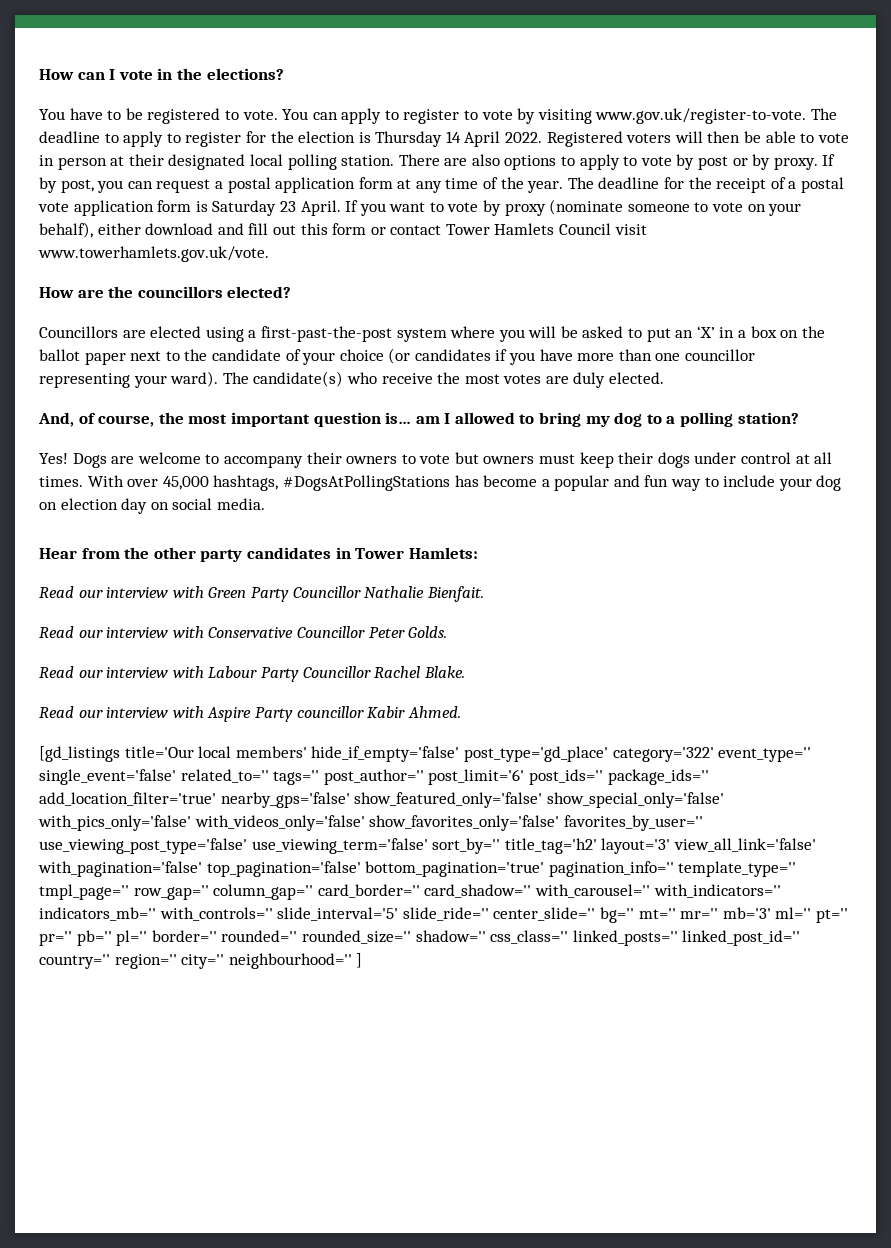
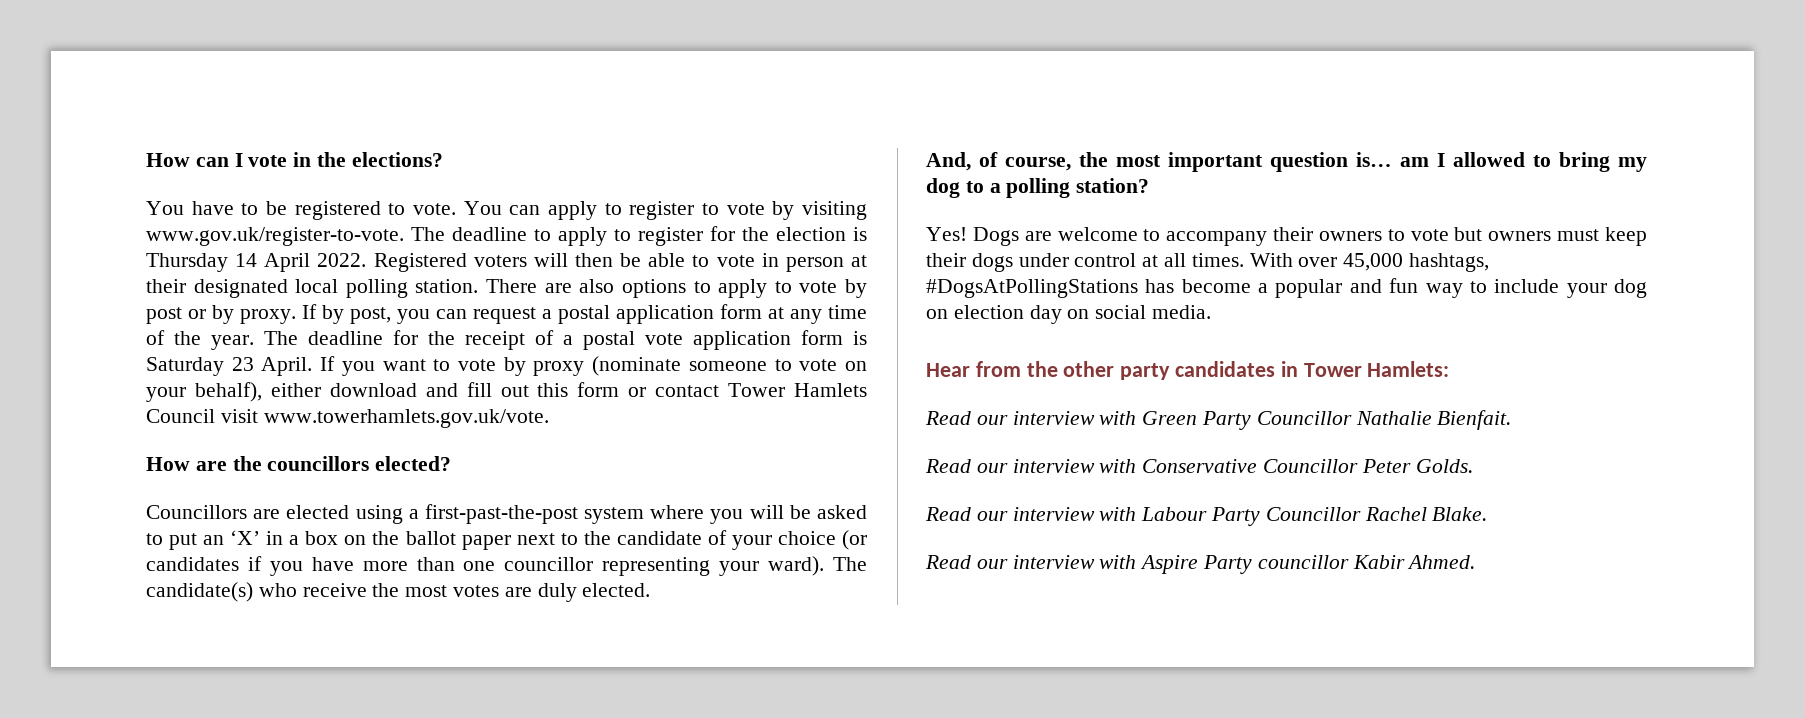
[39,746,812,762] [39,769,709,785] [39,792,724,808] [38,815,703,831] [39,838,816,854] [38,861,797,877] [39,884,781,900] [39,907,848,923] [39,930,801,946] [39,953,363,969] // [gd_listings title='Our local members' hide_if_empty='false' post_type='gd_place' category='322' event_type='' single_event='false' related_to='' tags='' post_author='' post_limit='6' post_ids='' package_ids='' add_location_filter='true' nearby_gps='false' show_featured_only='false' show_special_only='false' with_pics_only='false' with_videos_only='false' show_favorites_only='false' favorites_by_user='' use_viewing_post_type='false' use_viewing_term='false' sort_by='' title_tag='h2' layout='3' view_all_link='false' with_pagination='false' top_pagination='false' bottom_pagination='true' pagination_info='' template_type='' tmpl_page='' row_gap='' column_gap='' card_border='' card_shadow='' with_carousel='' with_indicators='' indicators_mb='' with_controls='' slide_interval='5' slide_ride='' center_slide='' bg='' mt='' mr='' mb='3' ml='' pt='' pr='' pb='' pl='' border='' rounded='' rounded_size='' shadow='' css_class='' linked_posts='' linked_post_id='' country='' region='' city='' neighbourhood='' ] -> (1476, 562) none

